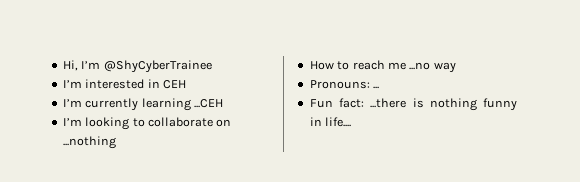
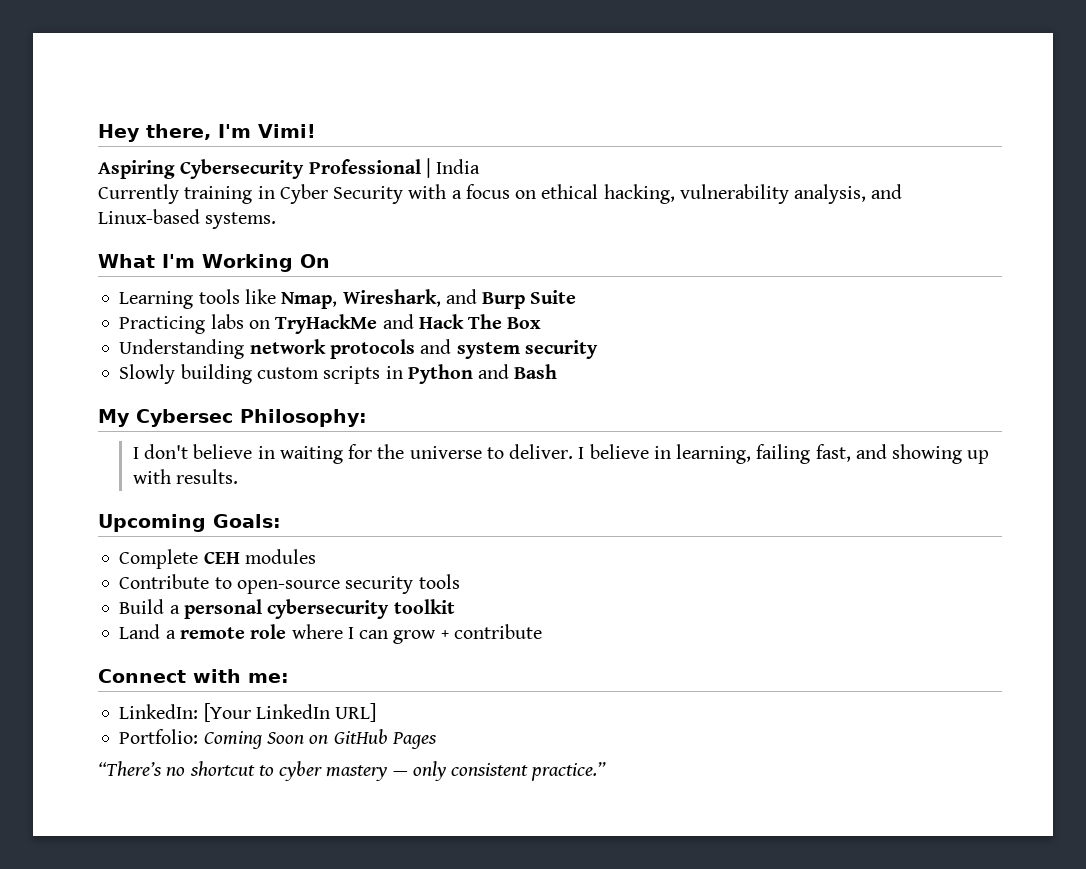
[62,60,212,73] [62,79,186,89] [62,98,223,111] [62,117,232,130] [62,136,116,149] [309,60,456,73] [309,80,380,89] [309,98,517,111] [309,117,352,127] Hi, I’m @ShyCyberTrainee // I’m interested in CEH // I’m currently learning ...CEH // I’m looking to collaborate on ...nothing // How to reach me ...no way // Pronouns: ... // Fun fact: ...there is nothing funny in life.... -> [98,124,316,142] [98,158,481,179] [98,184,903,204] [98,209,277,229] [98,254,330,272] [119,289,577,309] [119,314,542,334] [119,339,598,359] [119,364,558,384] [98,409,367,427] [132,444,990,464] [132,469,238,484] [98,514,281,532] [119,549,316,569] [119,574,460,594] [119,599,455,619] [119,624,542,644] [98,669,289,683] [119,703,377,722] [119,729,437,749] [98,761,607,781] Hey there, I'm Vimi! // Aspiring Cybersecurity Professional | India // Currently training in Cyber Security with a focus on ethical hacking, vulnerability analysis, and Linux-based systems. // What I'm Working On // Learning tools like Nmap, Wireshark, and Burp Suite // Practicing labs on TryHackMe and Hack The Box // Understanding network protocols and system security // Slowly building custom scripts in Python and Bash // My Cybersec Philosophy: // I don't believe in waiting for the universe to deliver. I believe in learning, failing fast, and showing up with results. // Upcoming Goals: // Complete CEH modules // Contribute to open-source security tools // Build a personal cybersecurity toolkit // Land a remote role where I can grow + contribute // Connect with me: // LinkedIn: [Your LinkedIn URL] // Portfolio: Coming Soon on GitHub Pages // “There’s no shortcut to cyber mastery — only consistent practice.”

